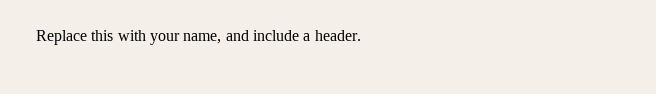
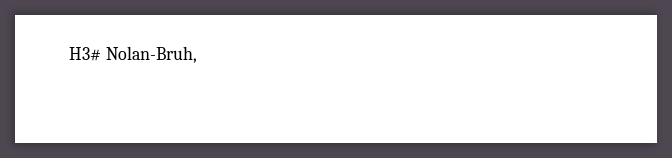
[36,30,361,45] Replace this with your name, and include a header. -> [69,46,197,63] H3# Nolan-Bruh,

